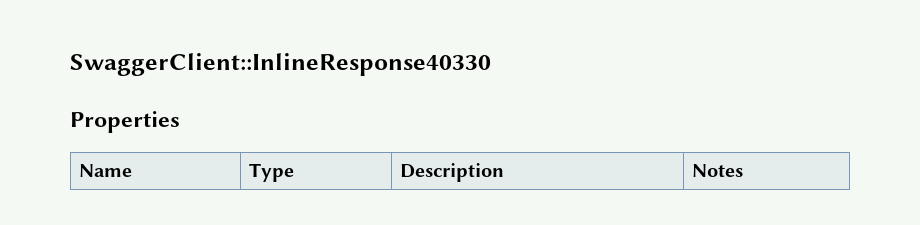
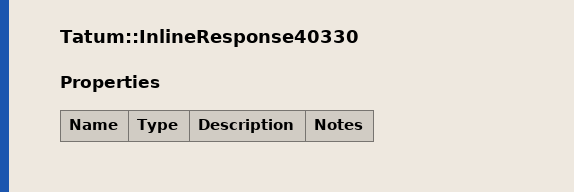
[70,53,491,76] SwaggerClient::InlineResponse40330 -> [60,29,359,47] Tatum::InlineResponse40330

